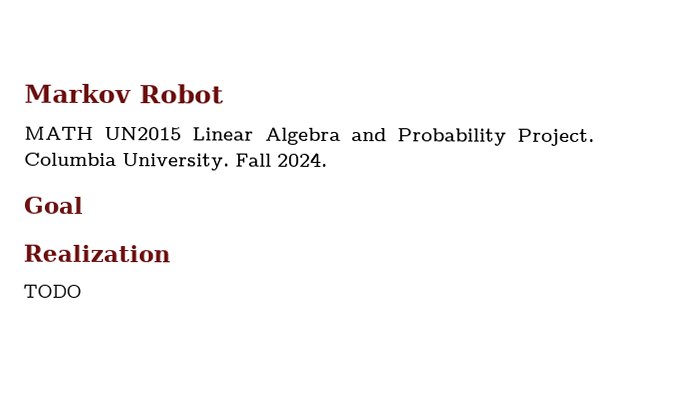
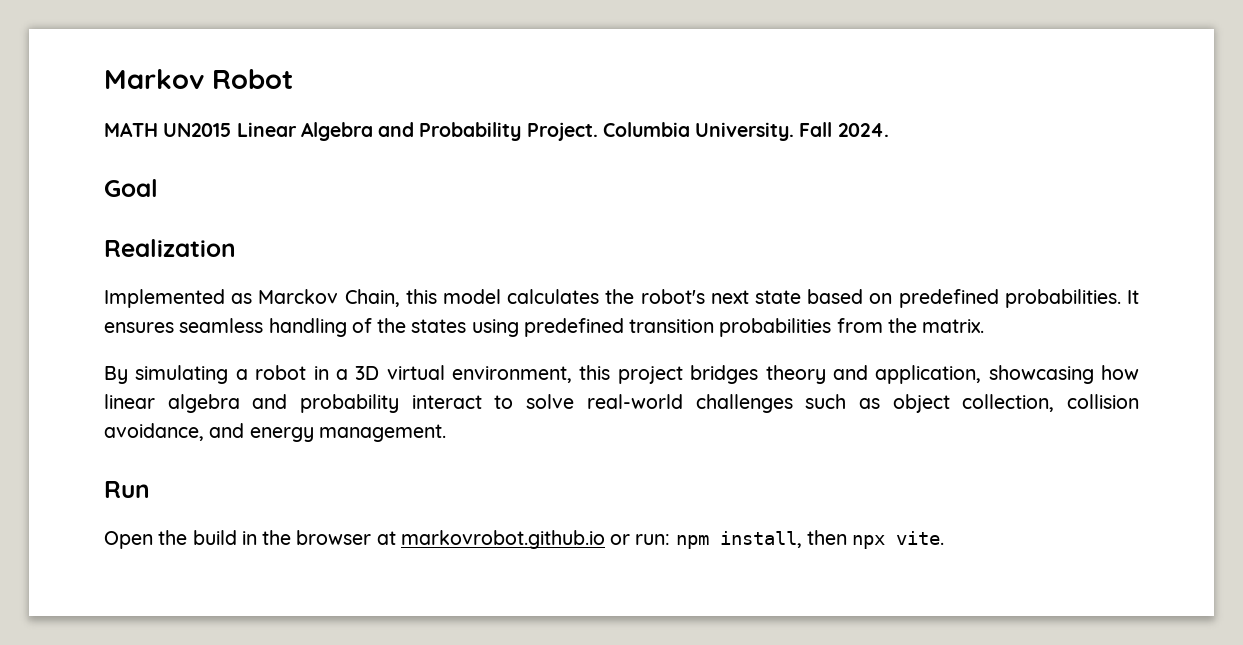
[23,284,82,298] TODO -> [104,289,1140,308] [104,318,985,337] [104,365,1139,384] [104,394,1140,413] [104,423,446,442] [104,481,150,498] [104,530,945,549] Implemented as Marckov Chain, this model calculates the robot's next state based on predefined probabilities. It ensures seamless handling of the states using predefined transition probabilities from the matrix. // By simulating a robot in a 3D virtual environment, this project bridges theory and application, showcasing how linear algebra and probability interact to solve real-world challenges such as object collection, collision avoidance, and energy management. // Run // Open the build in the browser at markovrobot.github.io or run: npm install, then npx vite.

